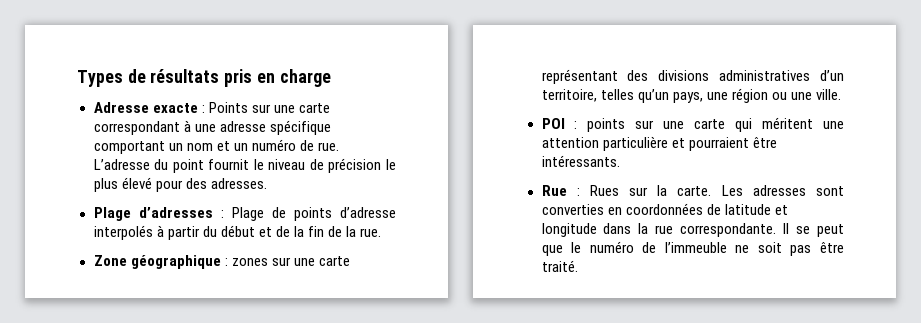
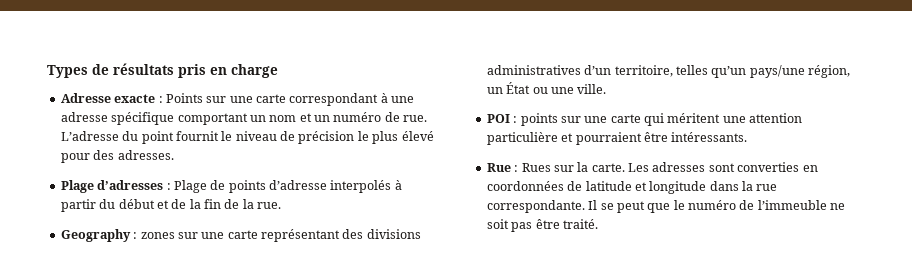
[93,255,221,269] Zone géographique -> [60,229,131,242] Geography
[672,88,768,103] pays, une région -> [749,65,850,78] [486,82,531,94] pays/une région, un État

